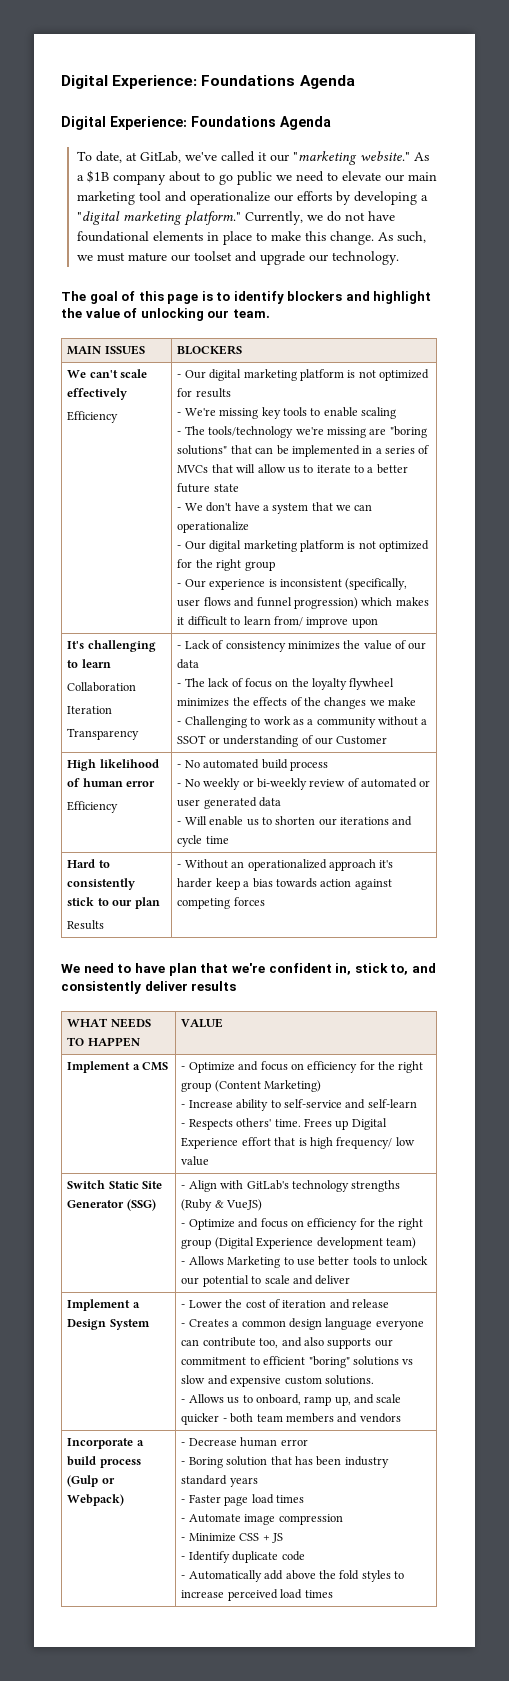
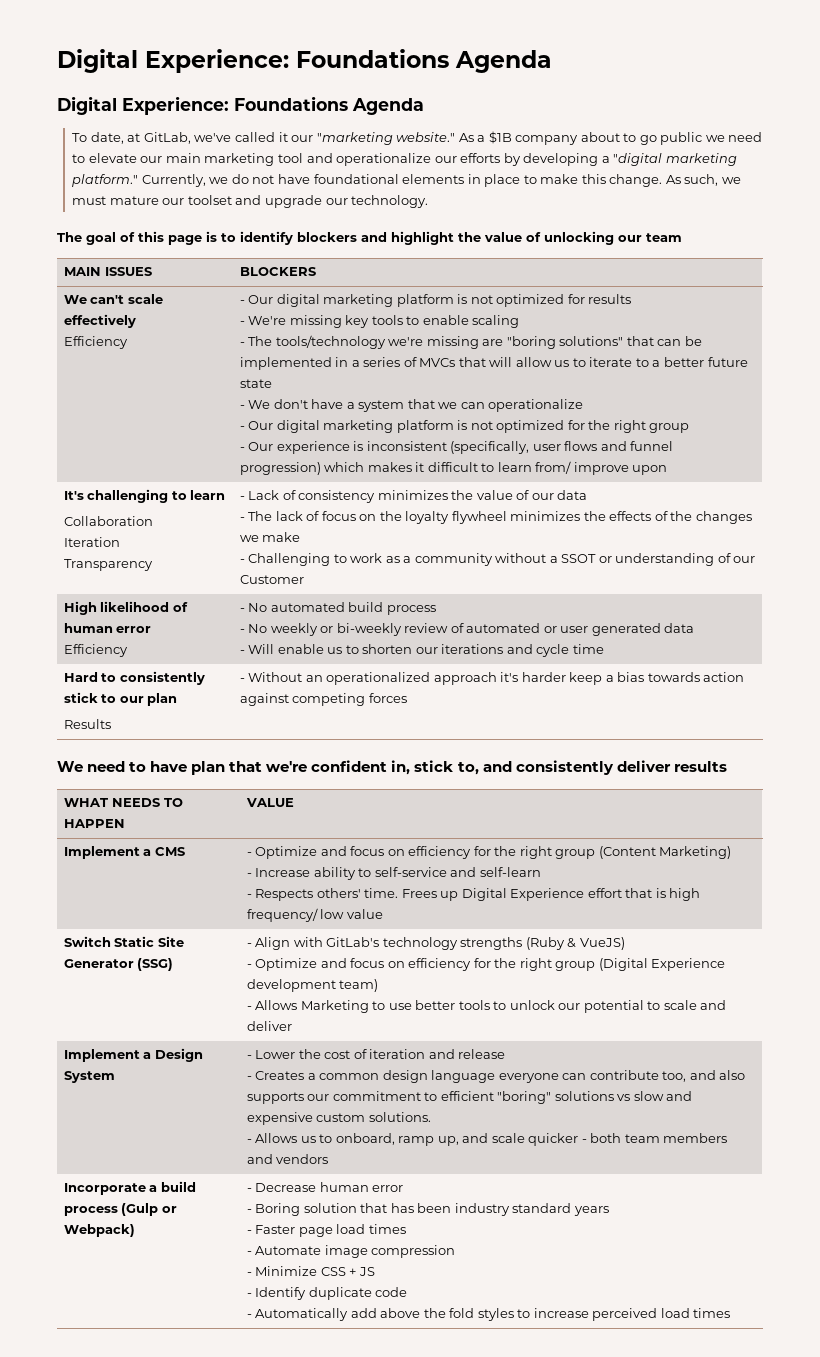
[232,309,270,318] team. -> [646,233,682,242] team

